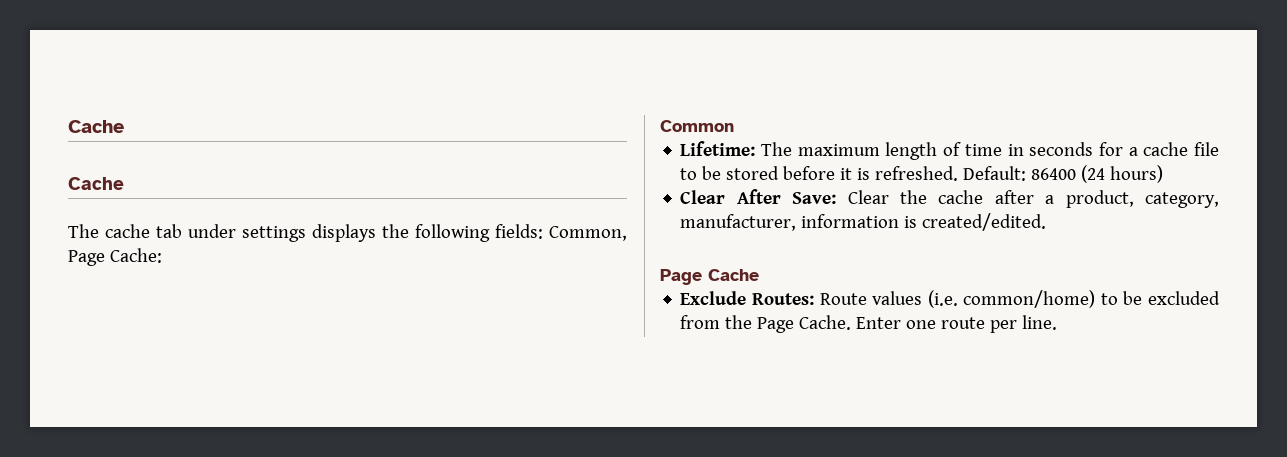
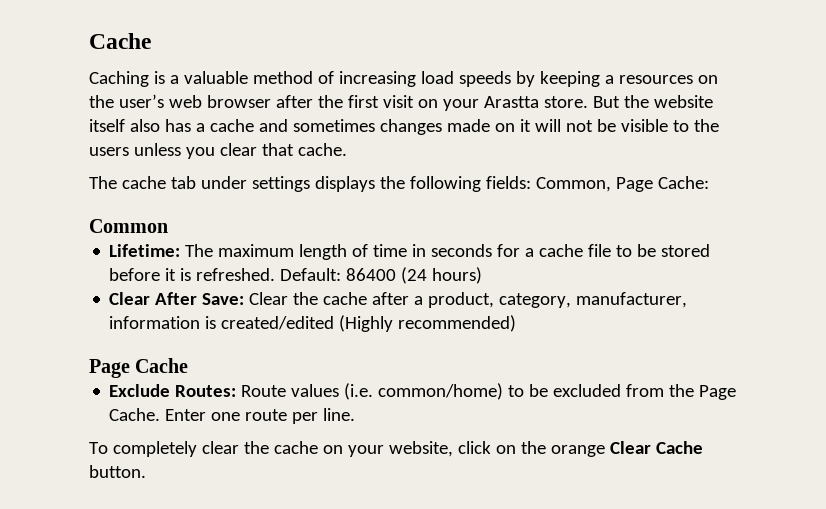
[68,120,124,133] [68,177,124,190] Cache // Cache -> [89,33,151,49] [89,71,718,87] [89,94,713,111] [89,119,719,135] [89,143,347,159] Cache // Caching is a valuable method of increasing load speeds by keeping a resources on the user’s web browser after the first visit on your Arastta store. But the website itself also has a cache and sometimes changes made on it will not be visible to the users unless you clear that cache.
[922,213,1047,231] created/edited. -> [221,315,517,332] created/edited (Highly recommended)
(1058, 322) none -> [89,441,703,457] [89,465,146,478] // To completely clear the cache on your website, click on the orange Clear Cache button.

